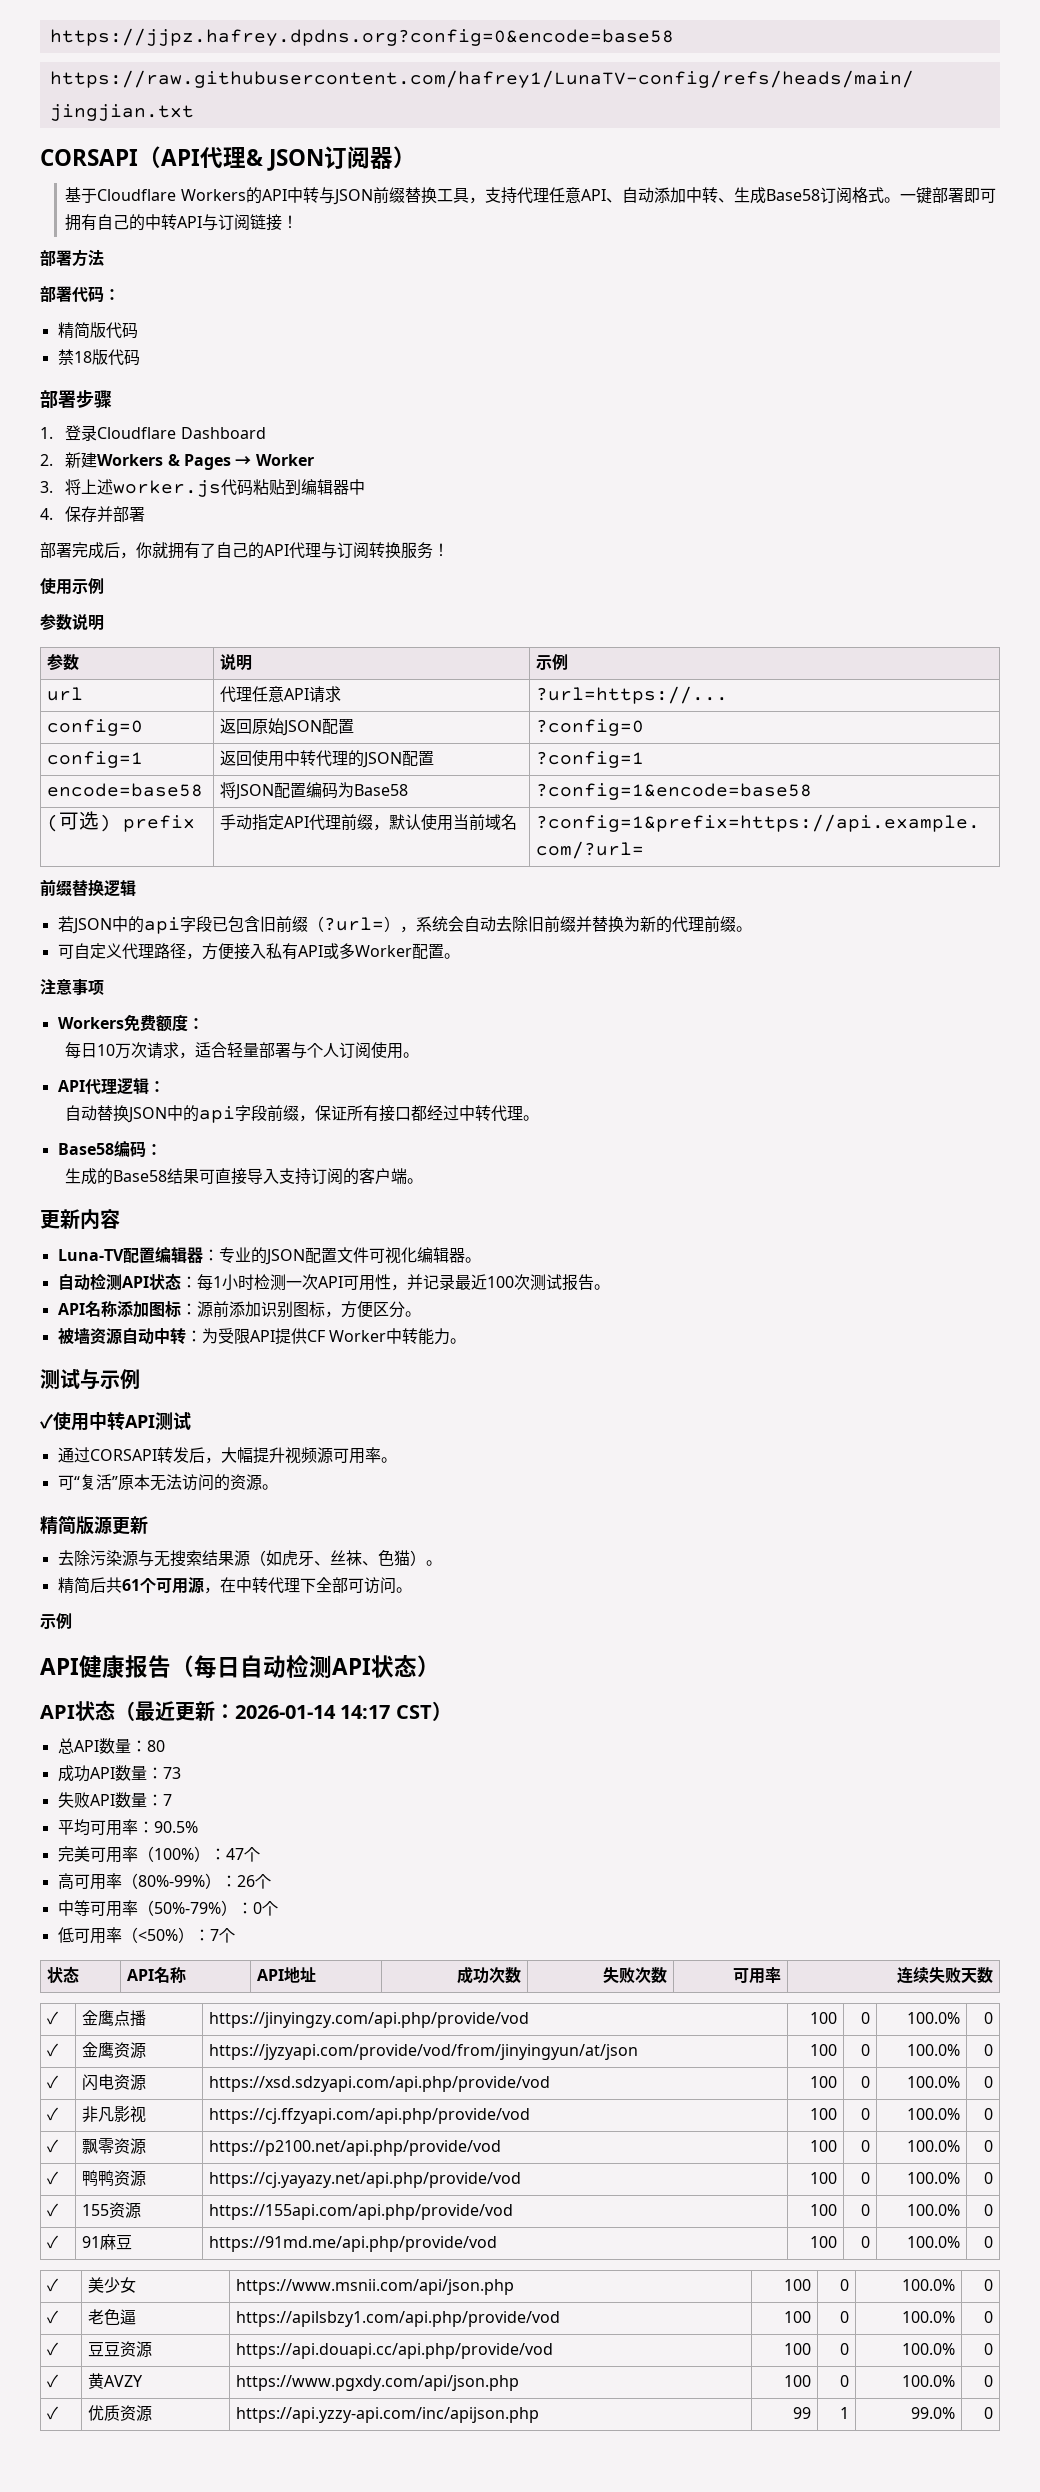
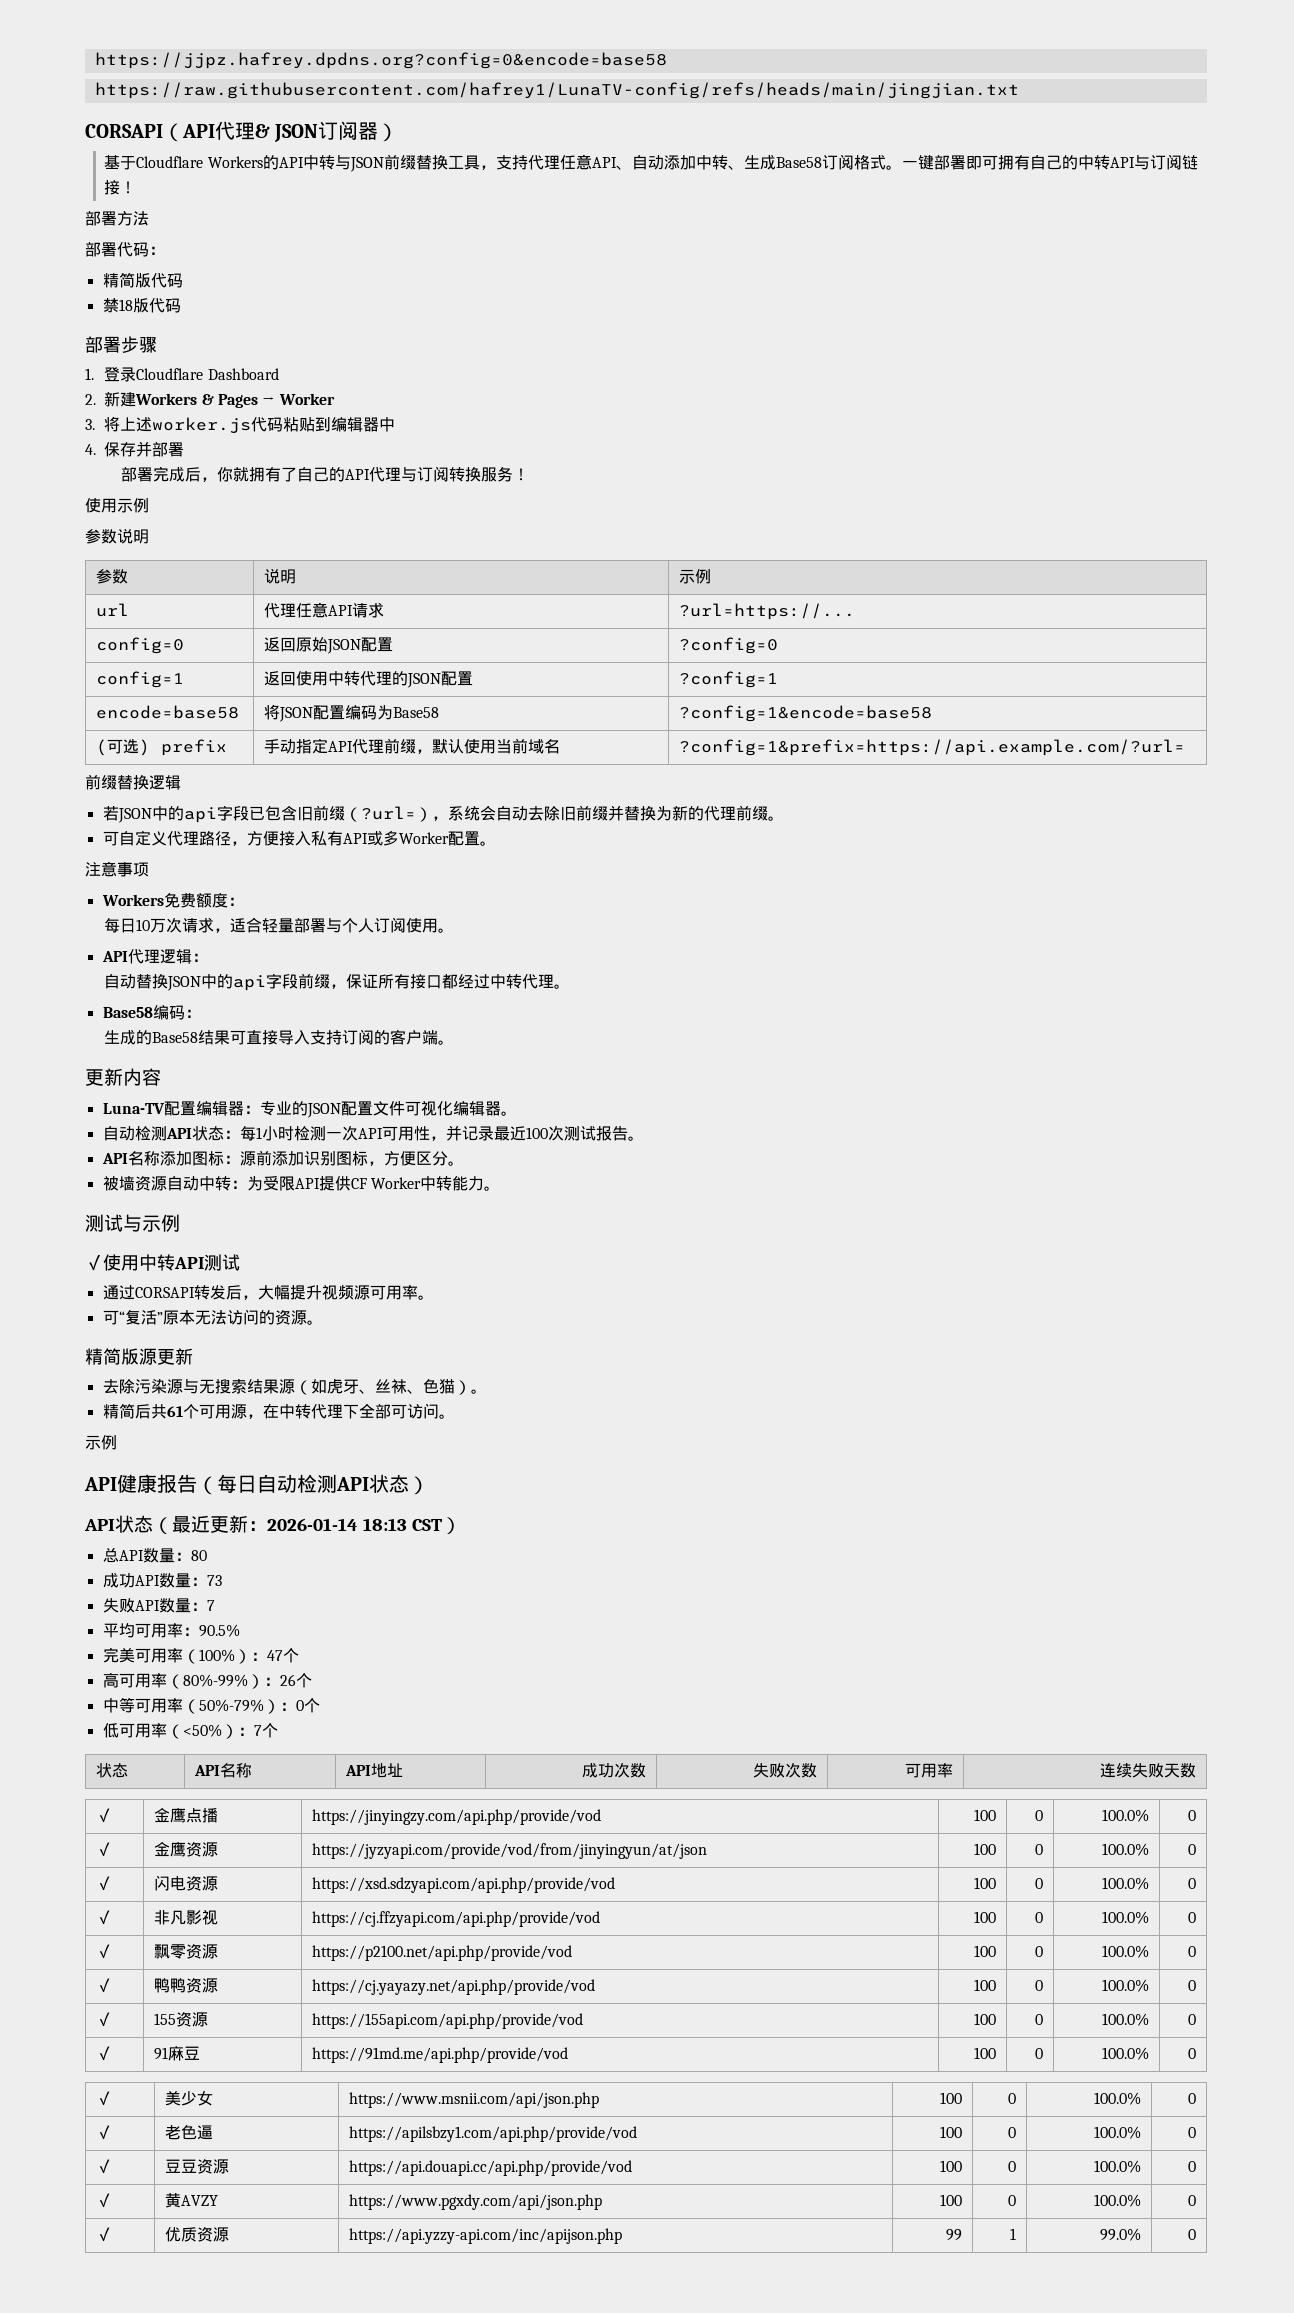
[340,1705,391,1719] 14:17 -> [362,1518,407,1531] 18:13

